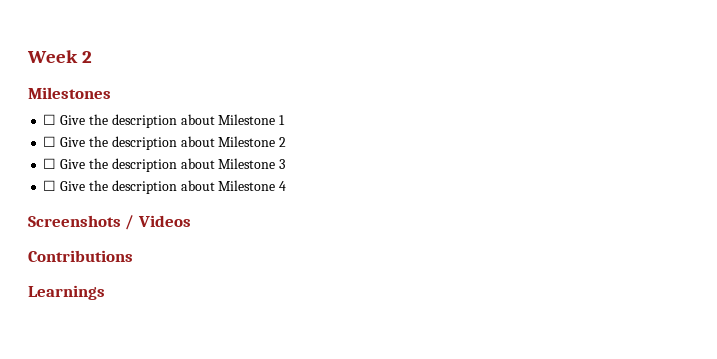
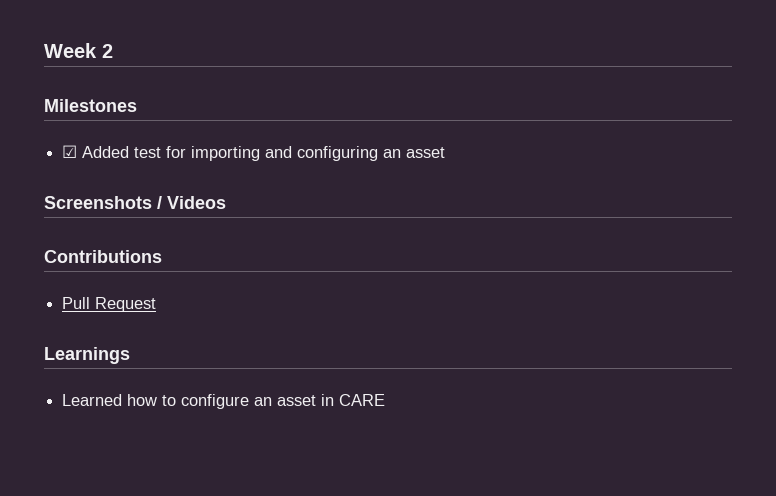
[43,114,286,128] [43,136,287,150] [43,158,286,172] [43,180,287,194] ☐ Give the description about Milestone 1 // ☐ Give the description about Milestone 2 // ☐ Give the description about Milestone 3 // ☐ Give the description about Milestone 4 -> [62,145,446,161] ☑ Added test for importing and configuring an asset
(133, 256) none -> [62,297,157,312] // Pull Request
(105, 292) none -> [62,394,386,409] // Learned how to configure an asset in CARE

